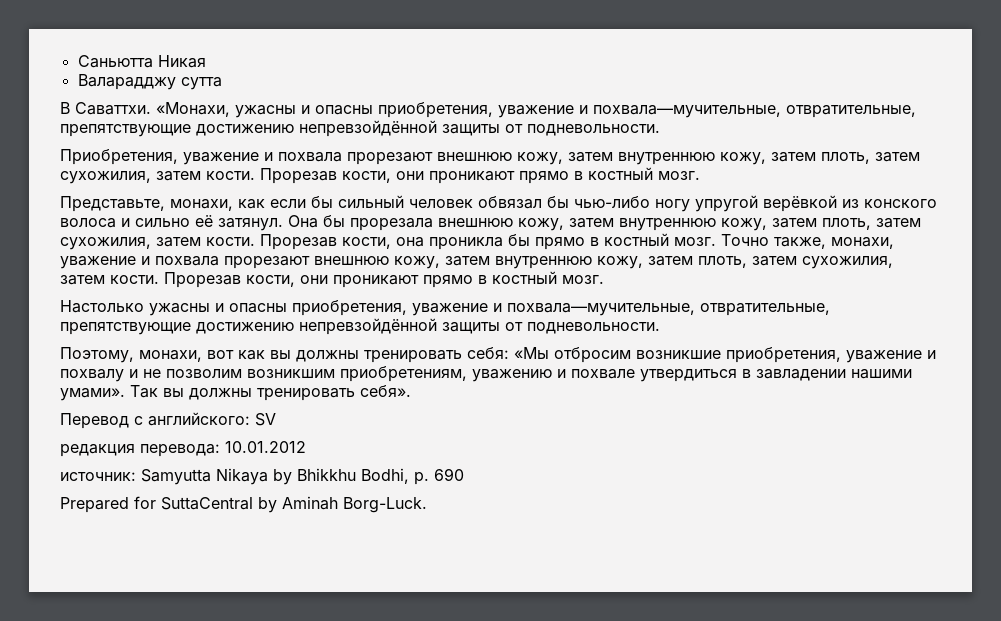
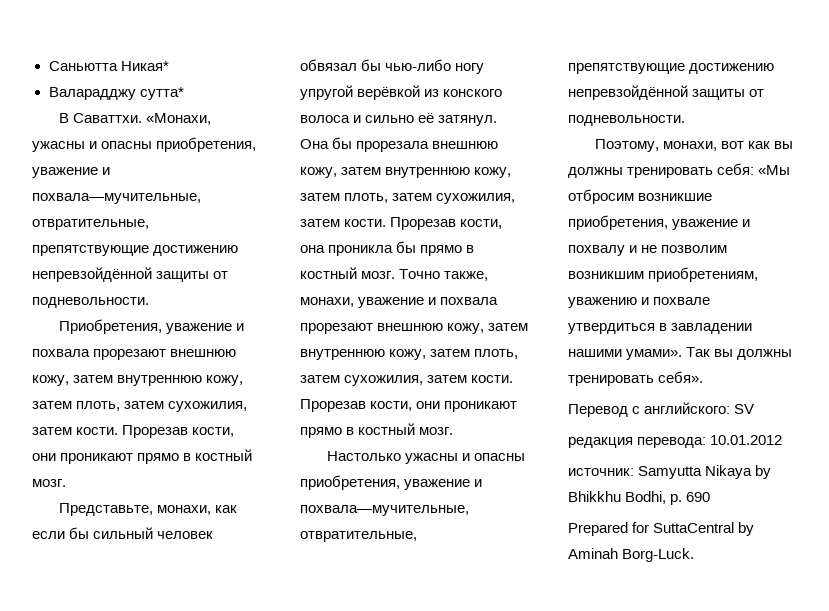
[157,55,206,68] Никая -> [120,61,169,71] Никая*
[180,77,222,90] сутта -> [139,87,184,100] сутта*

